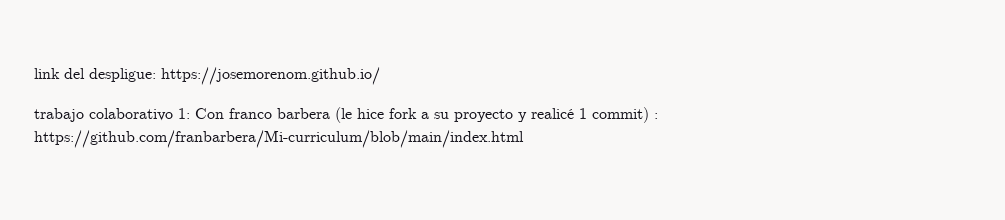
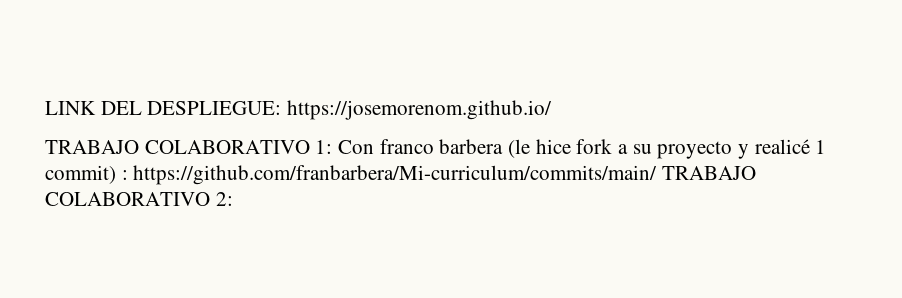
[34,68,156,82] link del despligue: -> [45,101,282,115] LINK DEL DESPLIEGUE:
[34,108,173,122] trabajo colaborativo -> [45,140,310,154] TRABAJO COLABORATIVO
[34,130,524,148] https://github.com/franbarbera/Mi-curriculum/blob/main/index.html -> [133,165,757,185] [45,192,233,206] https://github.com/franbarbera/Mi-curriculum/commits/main/ TRABAJO COLABORATIVO 2:

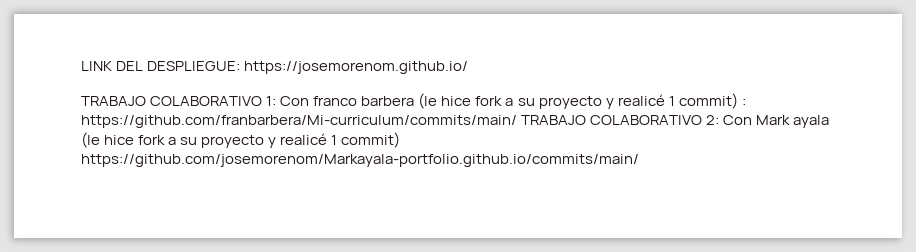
(233, 199) none -> [723,115,830,128] [81,132,401,148] [81,154,639,167] Con Mark ayala (le hice fork a su proyecto y realicé 1 commit) https://github.com/josemorenom/Markayala-portfolio.github.io/commits/main/

